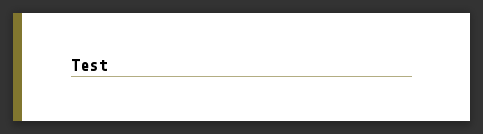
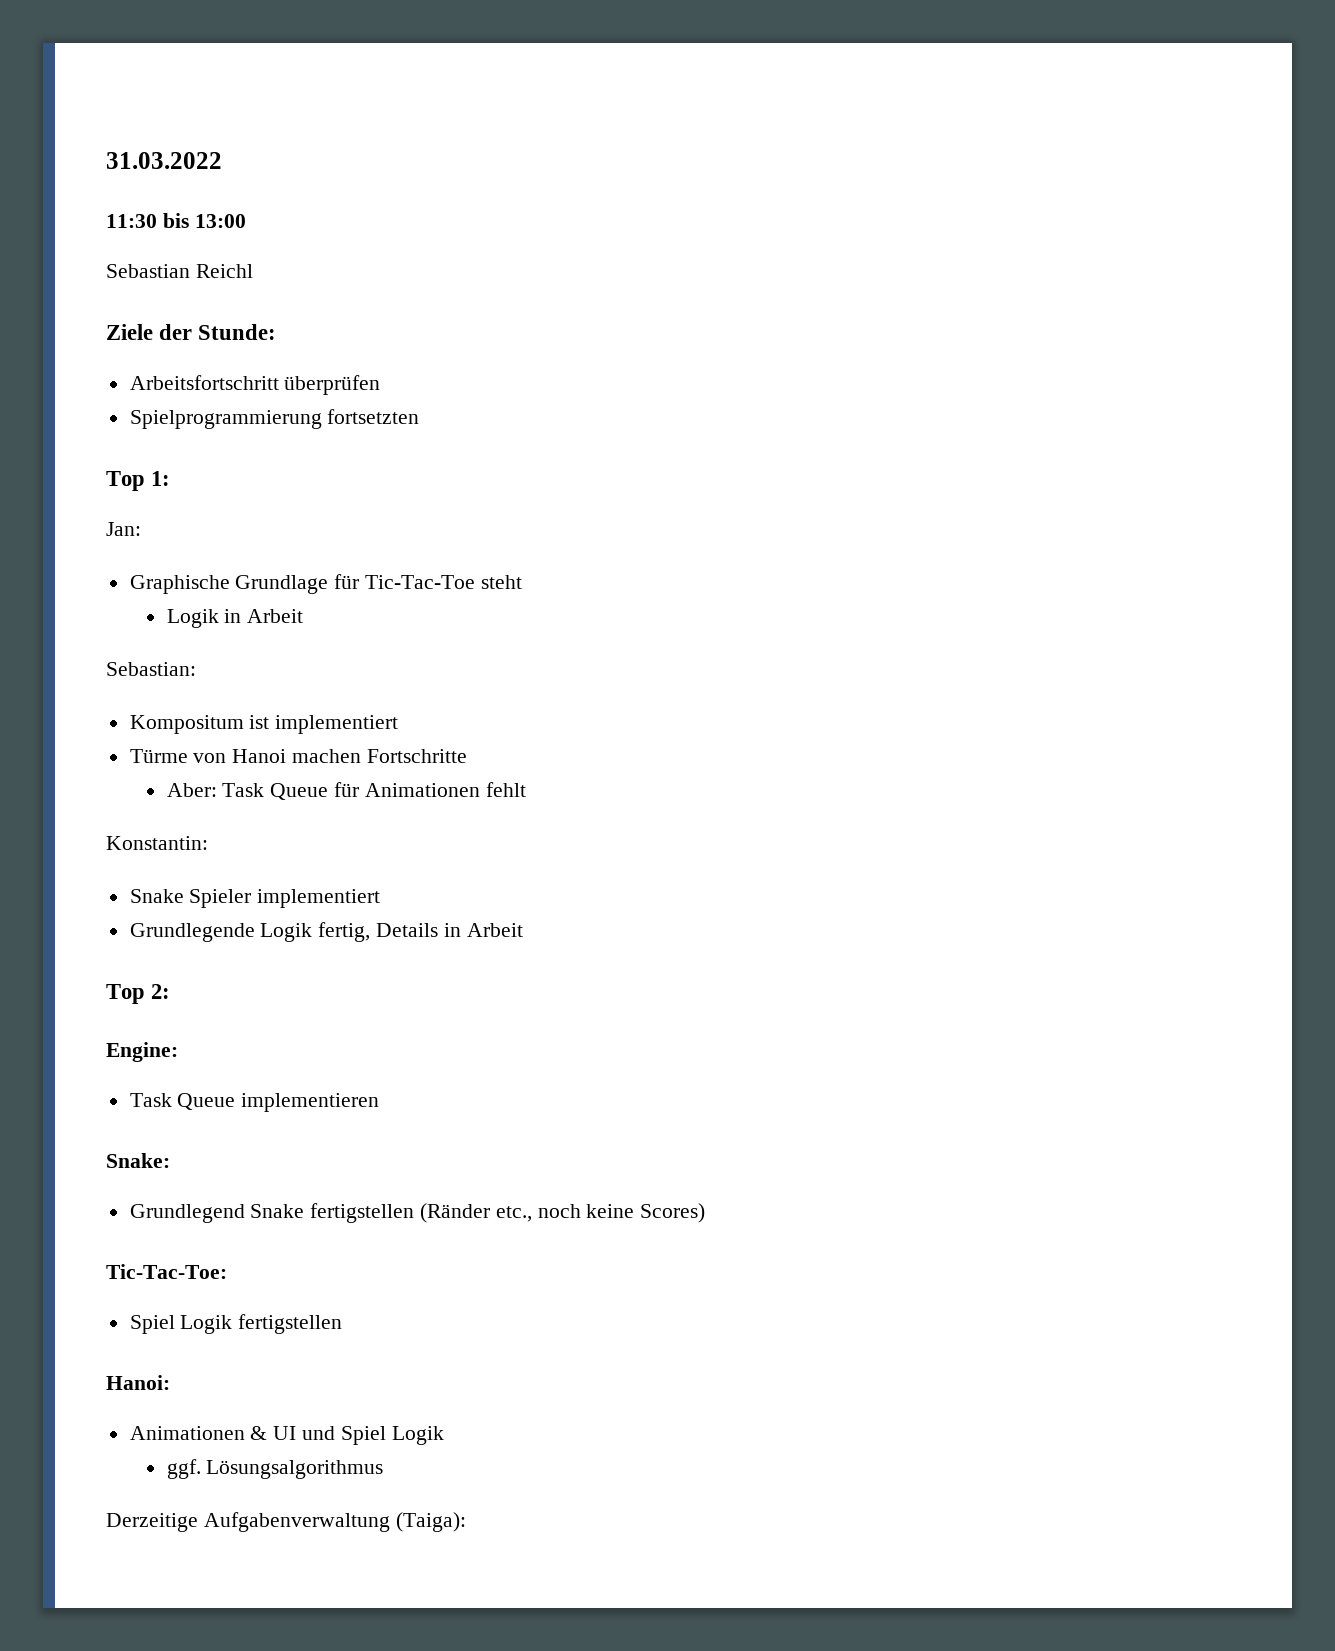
[71,59,107,71] Test -> [106,152,222,169] [106,213,246,228] [106,264,253,278] [106,324,277,340] [129,375,381,395] [129,409,420,429] [106,471,171,491] [106,522,141,536] [129,574,522,594] [166,609,304,628] [106,662,196,676] [129,715,399,734] [129,749,467,763] [166,782,526,800] [106,836,208,850] [129,889,381,908] [129,922,523,942] [106,984,171,1004] [106,1042,178,1062] [129,1093,380,1112] [106,1153,170,1168] [129,1203,706,1223] [106,1264,227,1279] [129,1314,343,1334] [106,1375,170,1390] [129,1426,444,1445] [166,1459,384,1479] [106,1512,466,1532] 31.03.2022 // 11:30 bis 13:00 // Sebastian Reichl // Ziele der Stunde: // Arbeitsfortschritt überprüfen // Spielprogrammierung fortsetzten // Top 1: // Jan: // Graphische Grundlage für Tic-Tac-Toe steht // Logik in Arbeit // Sebastian: // Kompositum ist implementiert // Türme von Hanoi machen Fortschritte // Aber: Task Queue für Animationen fehlt // Konstantin: // Snake Spieler implementiert // Grundlegende Logik fertig, Details in Arbeit // Top 2: // Engine: // Task Queue implementieren // Snake: // Grundlegend Snake fertigstellen (Ränder etc., noch keine Scores) // Tic-Tac-Toe: // Spiel Logik fertigstellen // Hanoi: // Animationen & UI und Spiel Logik // ggf. Lösungsalgorithmus // Derzeitige Aufgabenverwaltung (Taiga):

